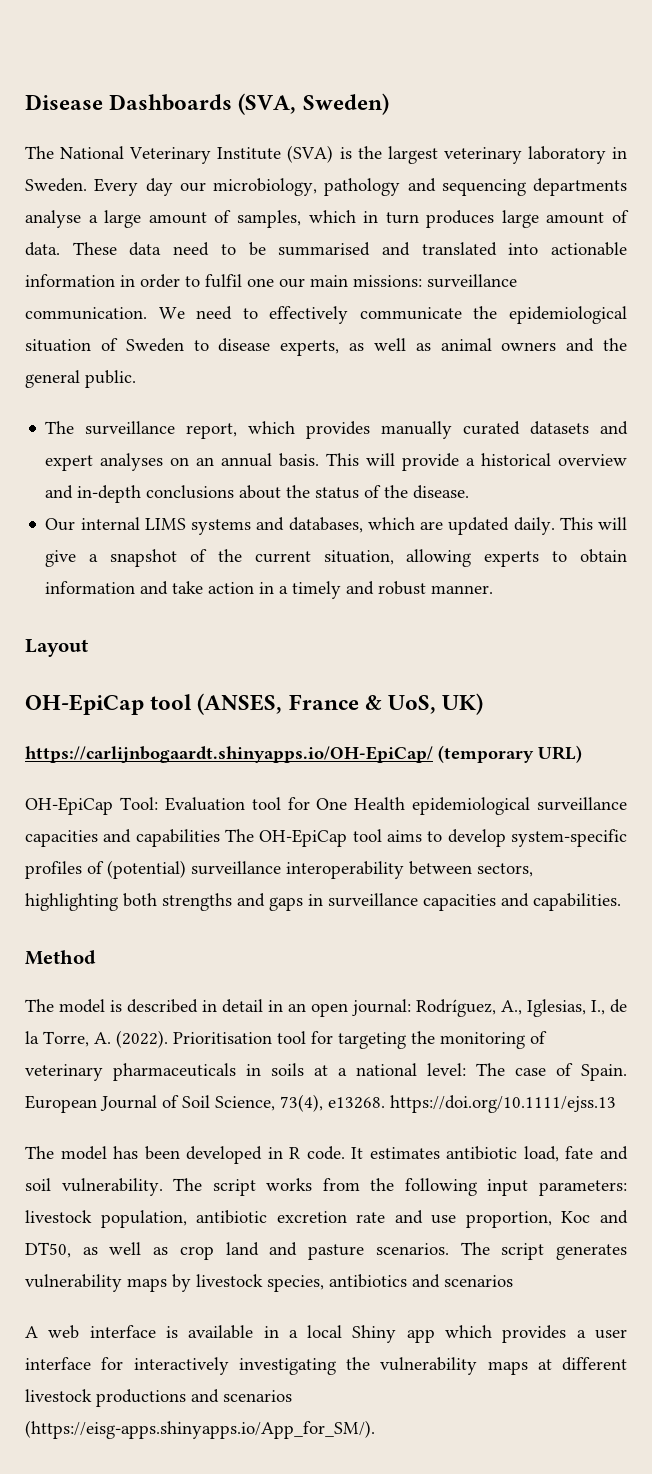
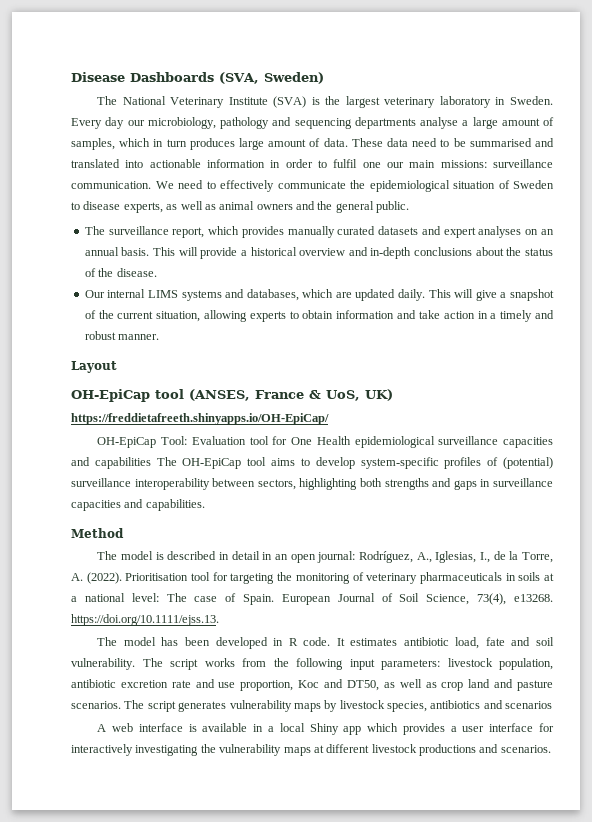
[25,745,582,763] https://carlijnbogaardt.shinyapps.io/OH-EpiCap/ (temporary URL) -> [71,413,329,425] https://freddietafreeth.shinyapps.io/OH-EpiCap/
[390,1095,616,1113] https://doi.org/10.1111/ejss.13 -> [71,614,219,626] https://doi.org/10.1111/ejss.13.
[223,1390,292,1402] [25,1420,375,1439] scenarios (https://eisg-apps.shinyapps.io/App_for_SM/). -> [500,745,551,753] scenarios.

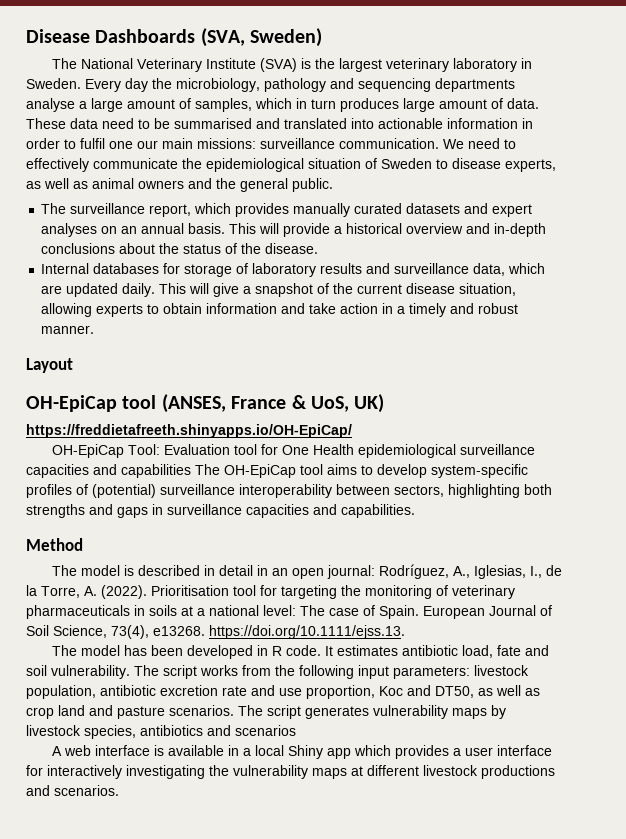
[127,120,145,126] our -> [152,78,172,89] the
[84,289,299,301] Our internal LIMS systems and databases, -> [41,263,506,277] Internal databases for storage of laboratory results and surveillance data,
(154, 315) none -> [406,283,456,294] disease

